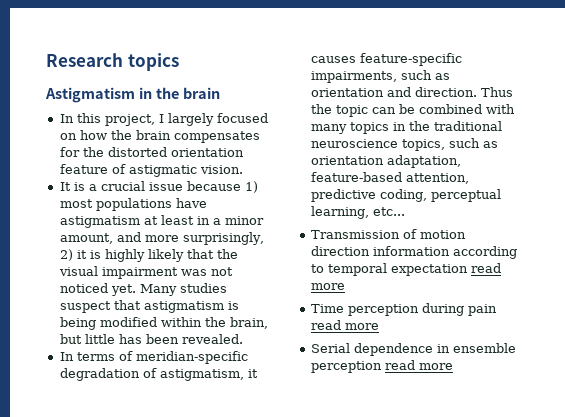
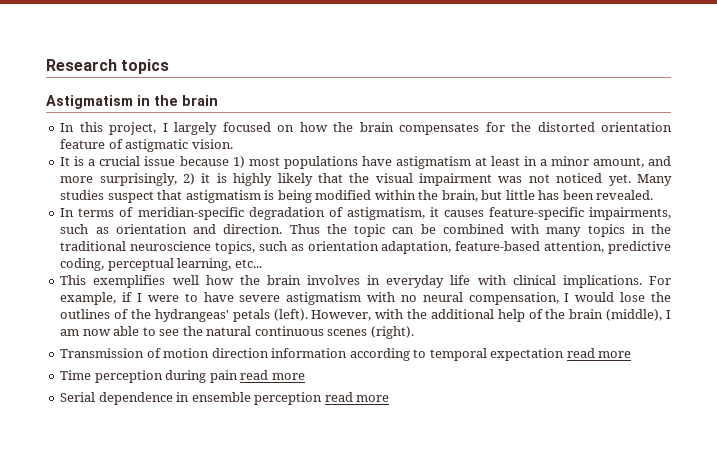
(405, 211) none -> [60,275,672,288] [60,292,672,305] [60,309,672,322] [60,326,414,339] // This exemplifies well how the brain involves in everyday life with clinical implications. For example, if I were to have severe astigmatism with no neural compensation, I would lose the outlines of the hydrangeas' petals (left). However, with the additional help of the brain (middle), I am now able to see the natural continuous scenes (right).

